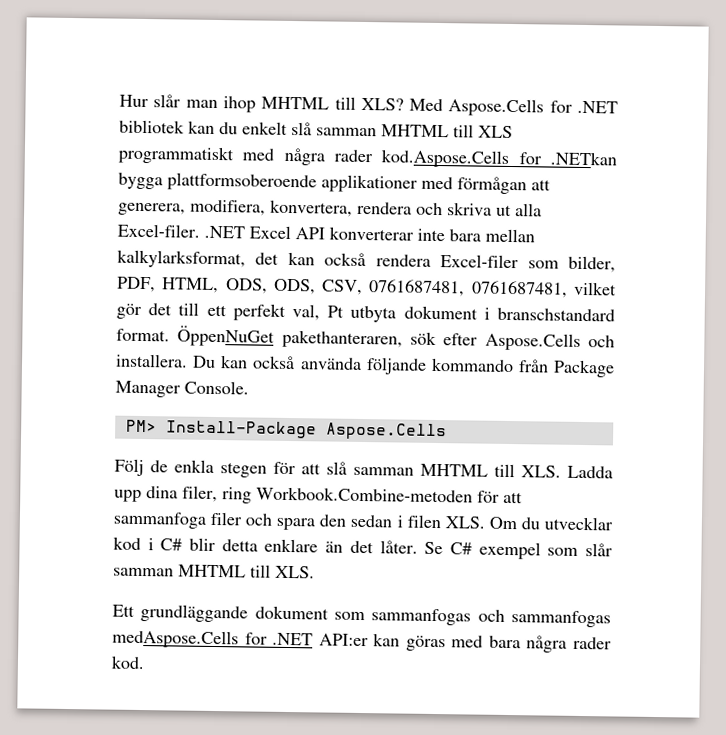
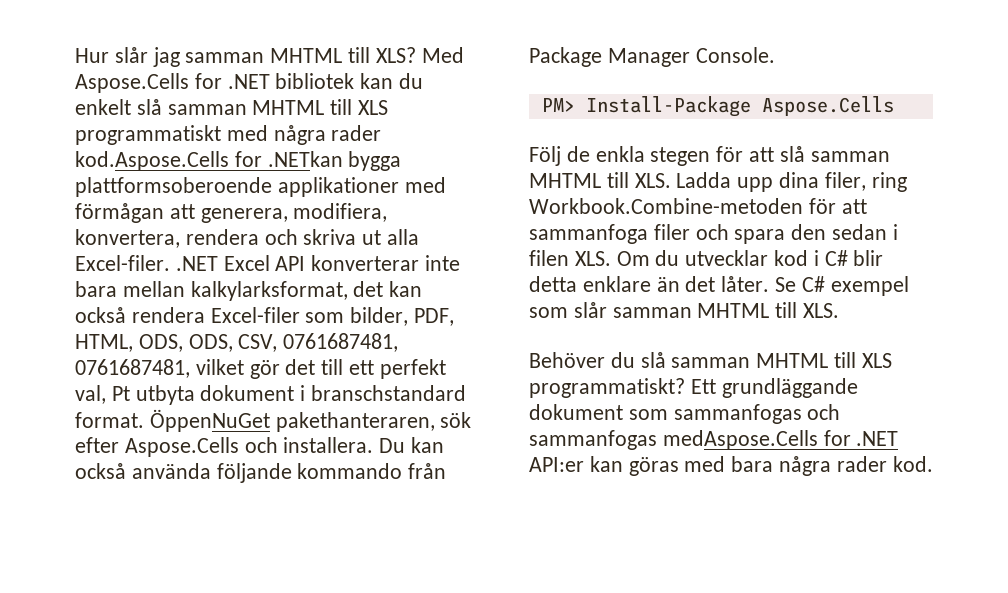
[185,96,256,113] man ihop -> [152,47,265,67] jag samman
(315, 572) none -> [529,352,892,368] [529,378,685,398] Behöver du slå samman MHTML till XLS programmatiskt?

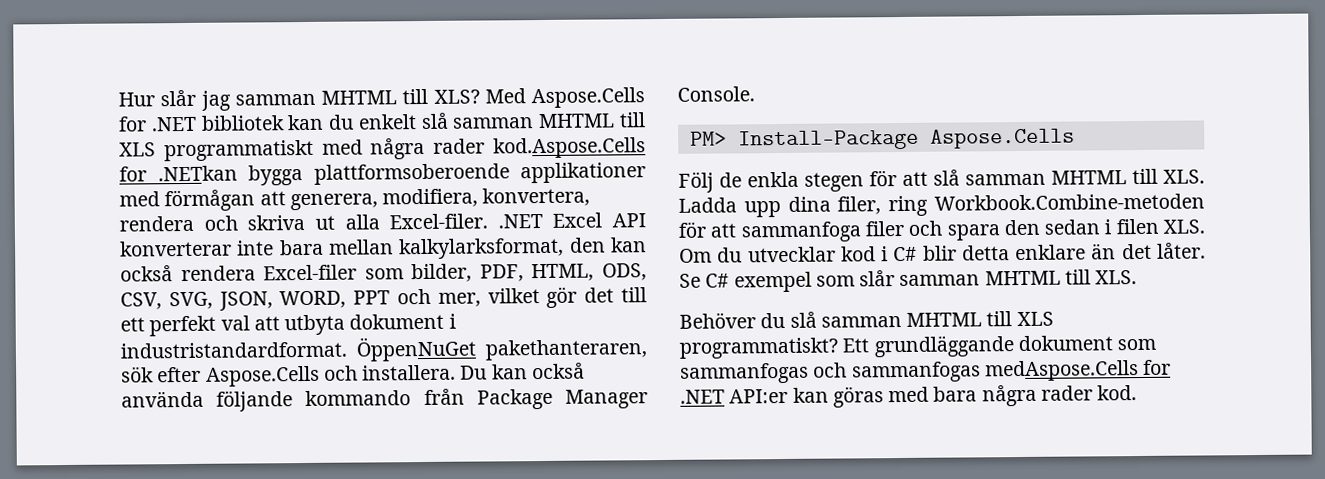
[353,281,384,297] det -> [568,237,606,253] den
[188,333,399,352] [75,359,190,378] ODS, CSV, 0761687481, 0761687481, -> [120,288,481,311] CSV, SVG, JSON, WORD, PPT och mer,
[75,385,130,404] val, Pt -> [220,315,280,331] val att
[311,385,467,401] [75,412,144,428] branschstandard format. -> [120,341,347,359] industristandardformat.

